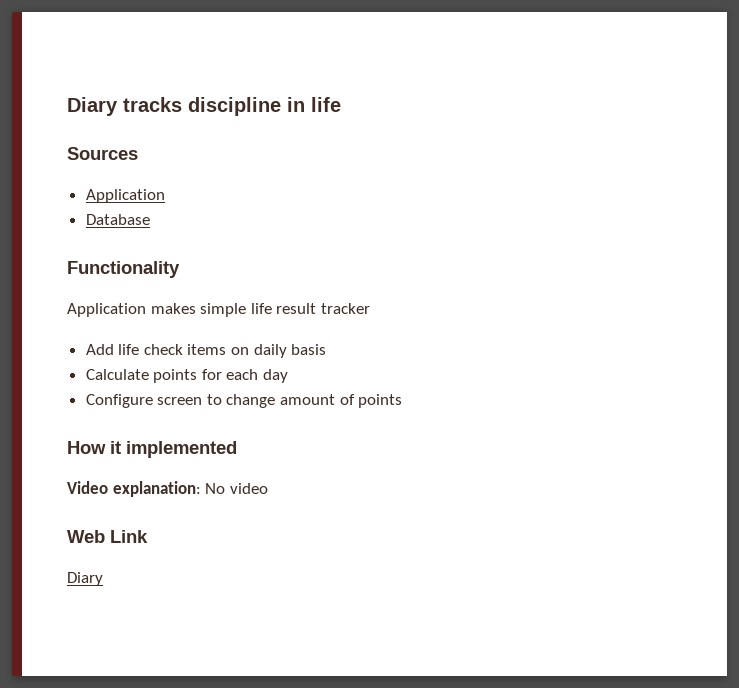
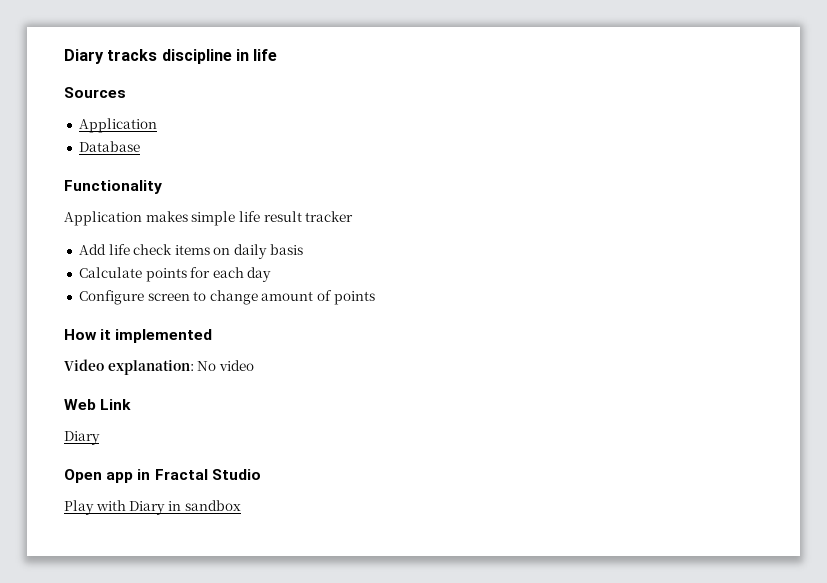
(103, 579) none -> [64,469,261,483] [64,500,241,515] // Open app in Fractal Studio // Play with Diary in sandbox

